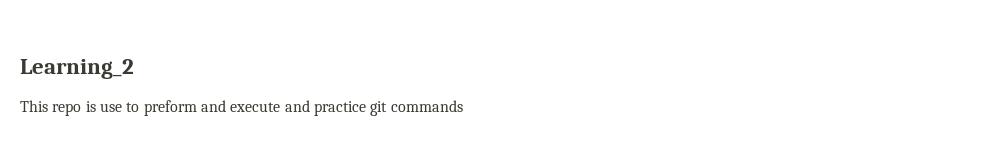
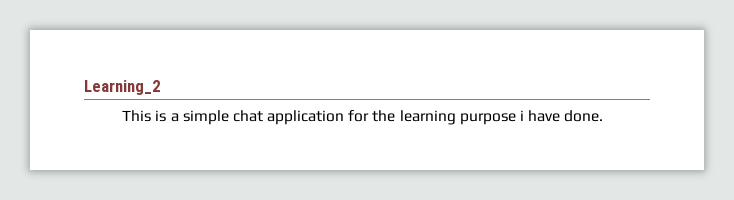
[52,100,463,116] repo is use to preform and execute and practice git commands -> [155,110,604,125] is a simple chat application for the learning purpose i have done.

